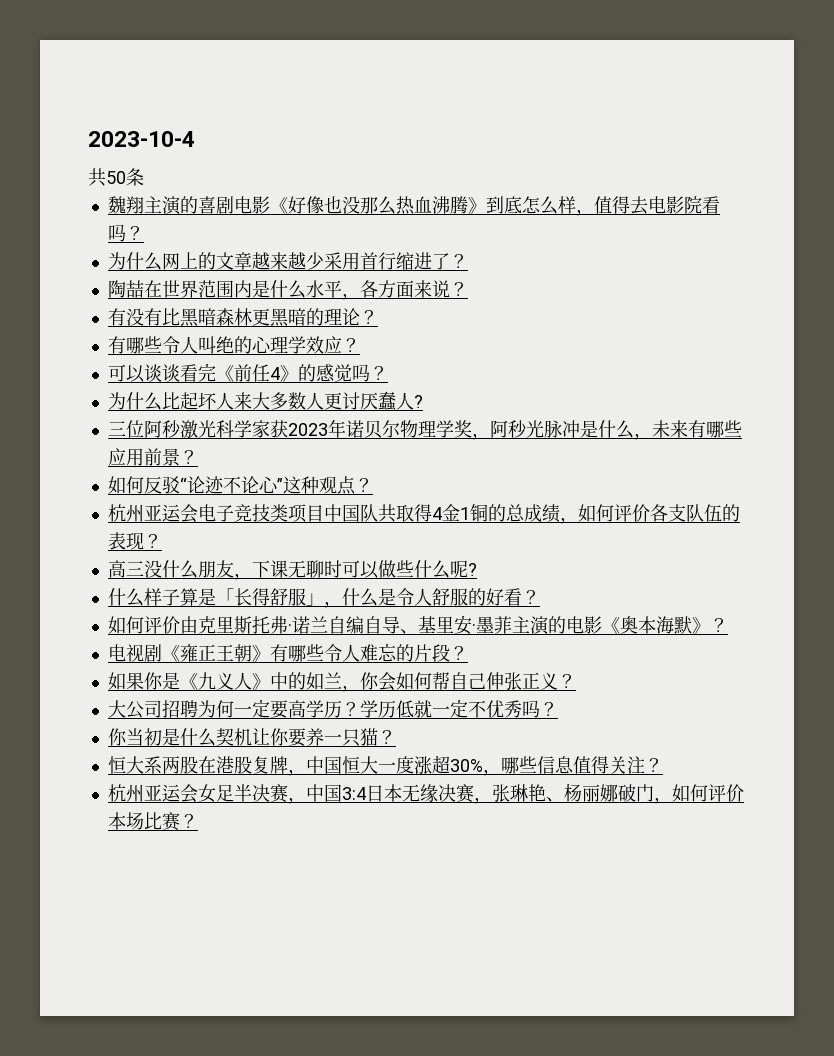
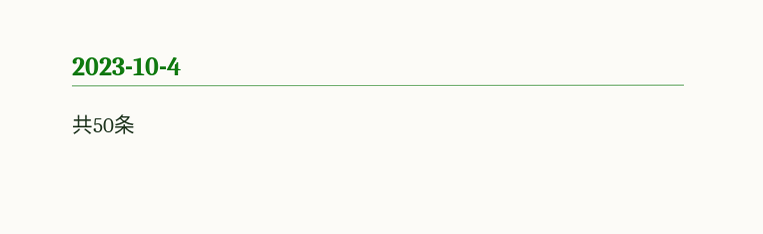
[107,196,720,216] [107,224,144,242] [107,252,468,271] [107,280,468,300] [107,308,378,327] [107,336,360,354] [107,363,388,383] [107,391,423,411] [107,419,742,440] [107,448,198,466] [107,476,373,495] [107,504,740,524] [107,532,162,550] [107,560,477,580] [107,588,540,608] [107,615,728,635] [107,643,468,662] [107,672,576,692] [107,699,558,719] [107,728,396,747] [107,755,663,776] [107,783,744,804] [107,812,198,831] // 魏翔主演的喜剧电影《好像也没那么热血沸腾》到底怎么样，值得去电影院看吗？ // 为什么网上的文章越来越少采用首行缩进了？ // 陶喆在世界范围内是什么水平，各方面来说？ // 有没有比黑暗森林更黑暗的理论？ // 有哪些令人叫绝的心理学效应？ // 可以谈谈看完《前任4》的感觉吗？ // 为什么比起坏人来大多数人更讨厌蠢人? // 三位阿秒激光科学家获2023年诺贝尔物理学奖，阿秒光脉冲是什么，未来有哪些应用前景？ // 如何反驳“论迹不论心”这种观点？ // 杭州亚运会电子竞技类项目中国队共取得4金1铜的总成绩，如何评价各支队伍的表现？ // 高三没什么朋友，下课无聊时可以做些什么呢? // 什么样子算是「长得舒服」，什么是令人舒服的好看？ // 如何评价由克里斯托弗·诺兰自编自导、基里安·墨菲主演的电影《奥本海默》？ // 电视剧《雍正王朝》有哪些令人难忘的片段？ // 如果你是《九义人》中的如兰，你会如何帮自己伸张正义？ // 大公司招聘为何一定要高学历？学历低就一定不优秀吗？ // 你当初是什么契机让你要养一只猫？ // 恒大系两股在港股复牌，中国恒大一度涨超30%，哪些信息值得关注？ // 杭州亚运会女足半决赛，中国3:4日本无缘决赛，张琳艳、杨丽娜破门，如何评价本场比赛？ -> (136, 124) none

